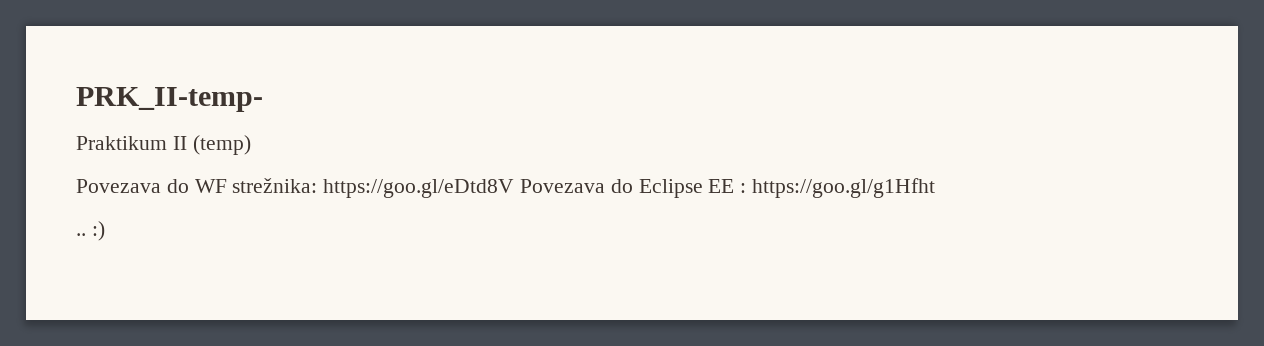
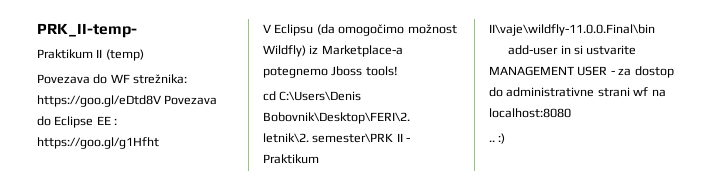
(936, 188) none -> [263,24,457,36] [263,45,403,57] [263,66,398,78] [263,91,362,101] [263,112,410,124] [263,133,411,143] [263,154,319,164] [489,24,655,36] [508,45,637,55] [489,66,674,78] [489,87,666,97] [489,108,571,118] // V Eclipsu (da omogočimo možnost Wildfly) iz Marketplace-a potegnemo Jboss tools! // cd C:\Users\Denis Bobovnik\Desktop\FERI\2. letnik\2. semester\PRK II - Praktikum II\vaje\wildfly-11.0.0.Final\bin // add-user in si ustvarite MANAGEMENT USER - za dostop do administrativne strani wf na localhost:8080

